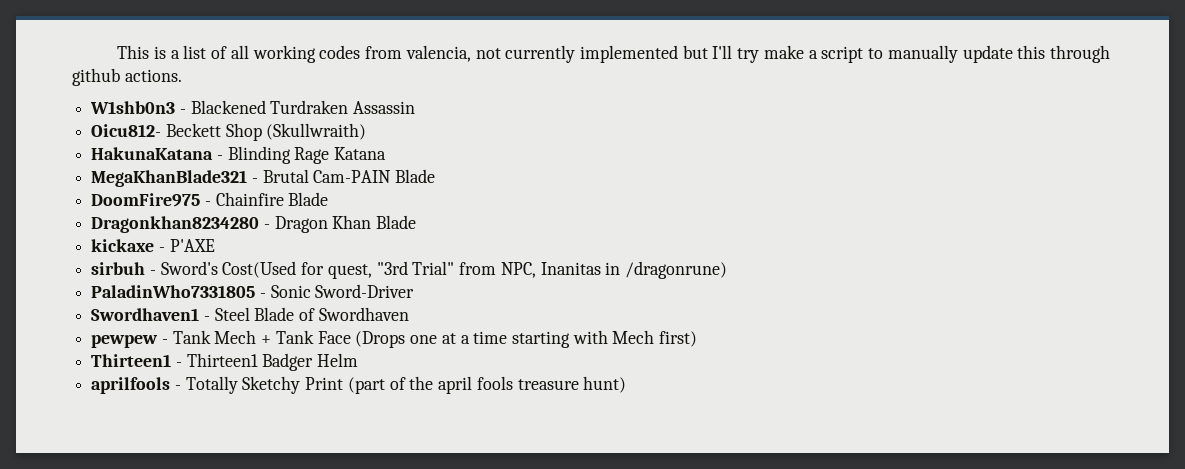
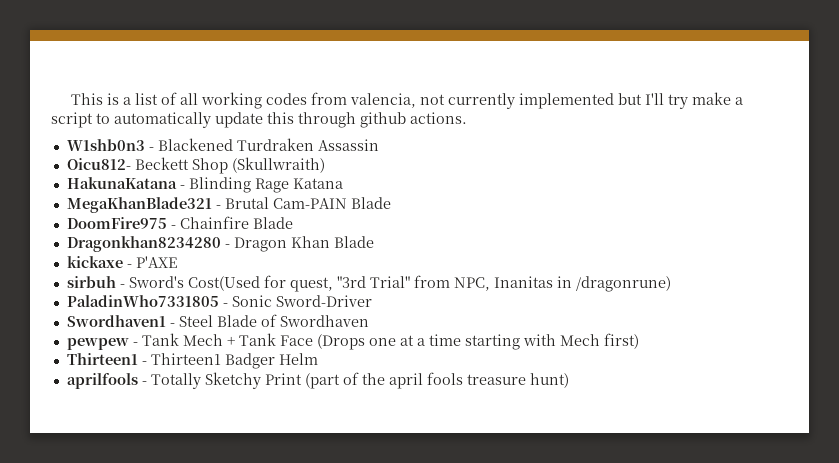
[887,45,958,63] manually -> [114,112,211,128] automatically

